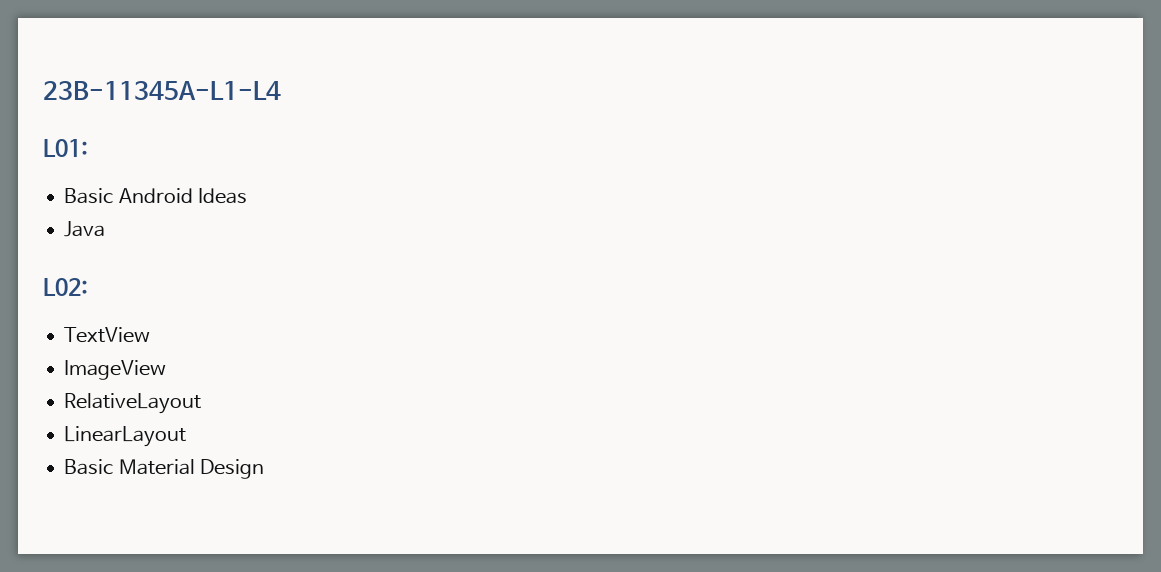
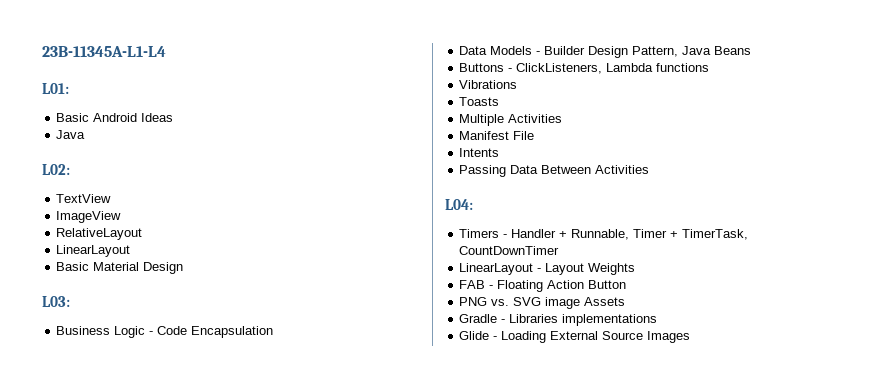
(264, 469) none -> [42,296,70,307] [56,326,274,338] [459,46,752,58] [459,63,710,74] [459,80,518,89] [459,97,500,106] [459,114,563,126] [459,131,535,140] [459,148,500,157] [459,165,650,177] [445,199,473,210] [459,229,749,240] [459,246,560,255] [459,263,636,275] [459,280,627,292] [459,297,626,309] [459,314,658,326] [459,331,691,343] // L03: // Business Logic - Code Encapsulation // Data Models - Builder Design Pattern, Java Beans // Buttons - ClickListeners, Lambda functions // Vibrations // Toasts // Multiple Activities // Manifest File // Intents // Passing Data Between Activities // L04: // Timers - Handler + Runnable, Timer + TimerTask, CountDownTimer // LinearLayout - Layout Weights // FAB - Floating Action Button // PNG vs. SVG image Assets // Gradle - Libraries implementations // Glide - Loading External Source Images

